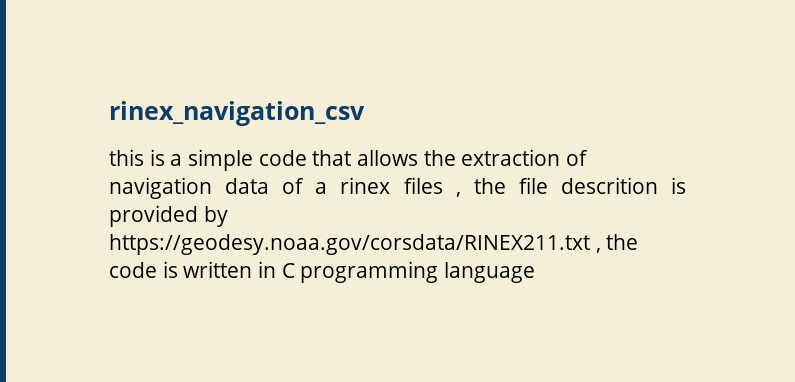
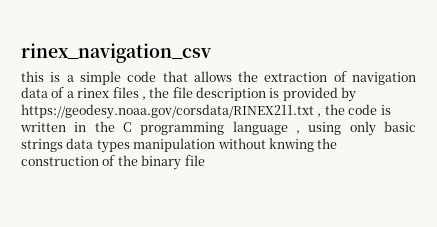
[560,177,658,194] descrition -> [196,87,266,101] description
(277, 269) none -> [94,121,115,132] the
(536, 272) none -> [295,121,416,136] [21,138,338,153] [21,155,205,170] , using only basic strings data types manipulation without knwing the construction of the binary file

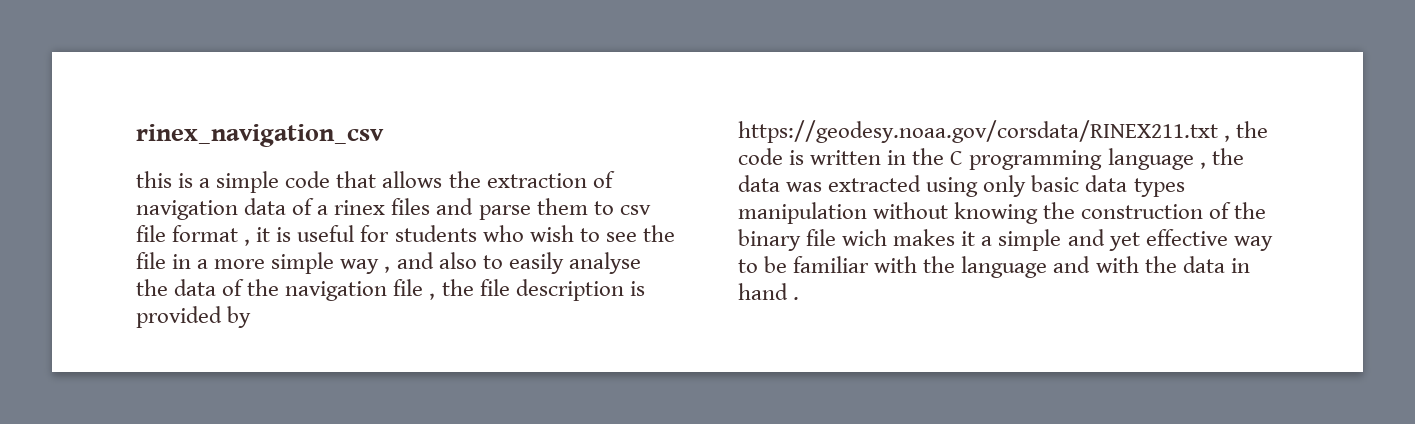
(139, 92) none -> [436,198,651,220] [136,225,675,246] [136,252,641,274] [136,279,424,301] and parse them to csv file format , it is useful for students who wish to see the file in a more simple way , and also to easily analyse the data of the navigation file
(300, 132) none -> [1211,148,1244,165] [738,175,922,192] the data was extracted
[21,139,63,152] strings -> (1080, 183) none
[268,138,314,152] knwing -> [954,202,1039,224] knowing
(205, 160) none -> [842,229,1273,251] [738,256,1250,278] [738,283,800,300] wich makes it a simple and yet effective way to be familiar with the language and with the data in hand .

